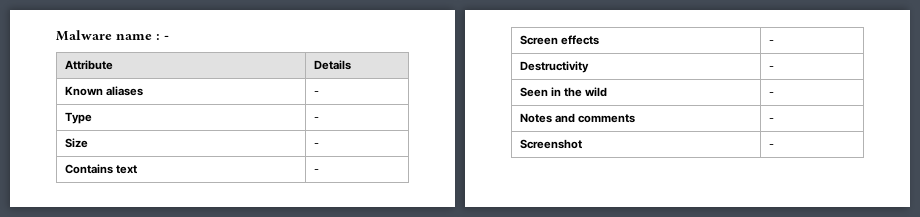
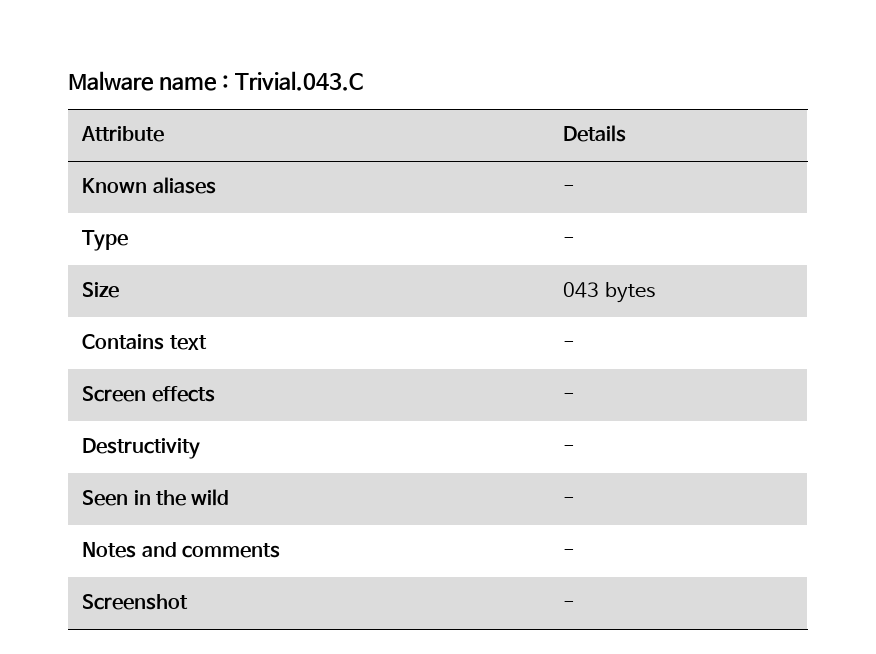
[164,35,169,40] - -> [234,71,363,91] Trivial.043.C
[313,143,319,147] - -> [563,282,656,303] 043 bytes

